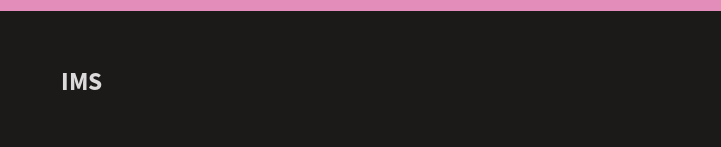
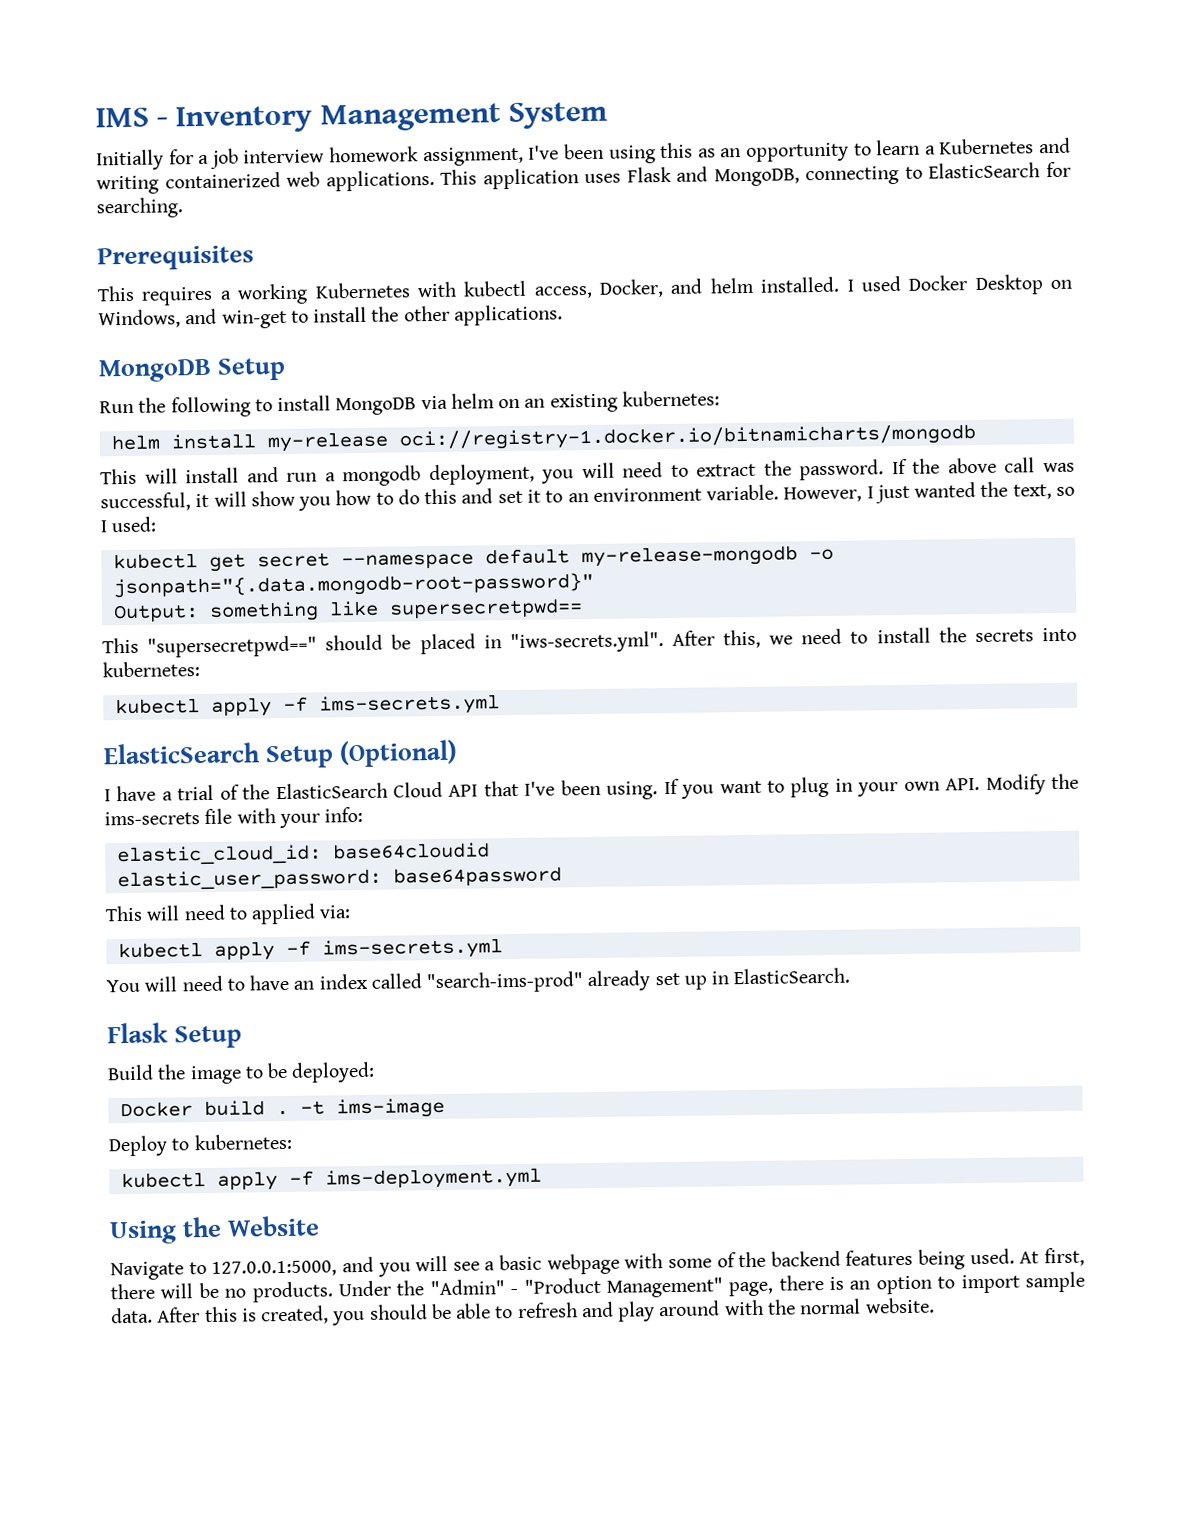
(102, 81) none -> [156,101,608,134] [96,137,1071,171] [96,161,1071,195] [96,197,183,219] [97,245,254,271] [97,274,1072,306] [98,304,563,329] [98,357,287,383] [99,390,720,418] [110,424,976,453] [100,457,1075,487] [100,481,1075,512] [100,516,158,533] [112,545,834,572] [112,572,594,599] [112,598,583,623] [102,627,1077,658] [102,661,200,678] [114,694,500,717] [103,739,459,769] [104,773,1079,802] [104,806,364,829] [116,842,490,866] [116,866,562,891] [105,903,352,925] [117,938,503,961] [106,967,851,994] [107,1022,243,1049] [107,1061,376,1085] [119,1097,445,1119] [108,1133,292,1157] [120,1167,542,1191] [109,1215,321,1245] [110,1247,1086,1281] [110,1271,1086,1303] [111,1297,935,1326] - Inventory Management System // Initially for a job interview homework assignment, I've been using this as an opportunity to learn a Kubernetes and writing containerized web applications. This application uses Flask and MongoDB, connecting to ElasticSearch for searching. // Prerequisites // This requires a working Kubernetes with kubectl access, Docker, and helm installed. I used Docker Desktop on Windows, and win-get to install the other applications. // MongoDB Setup // Run the following to install MongoDB via helm on an existing kubernetes: // helm install my-release oci://registry-1.docker.io/bitnamicharts/mongodb // This will install and run a mongodb deployment, you will need to extract the password. If the above call was successful, it will show you how to do this and set it to an environment variable. However, I just wanted the text, so I used: // kubectl get secret --namespace default my-release-mongodb -o jsonpath="{.data.mongodb-root-password}" // Output: something like supersecretpwd== // This "supersecretpwd==" should be placed in "iws-secrets.yml". After this, we need to install the secrets into kubernetes: // kubectl apply -f ims-secrets.yml // ElasticSearch Setup (Optional) // I have a trial of the ElasticSearch Cloud API that I've been using. If you want to plug in your own API. Modify the ims-secrets file with your info: // elastic_cloud_id: base64cloudid // elastic_user_password: base64password // This will need to applied via: // kubectl apply -f ims-secrets.yml // You will need to have an index called "search-ims-prod" already set up in ElasticSearch. // Flask Setup // Build the image to be deployed: // Docker build . -t ims-image // Deploy to kubernetes: // kubectl apply -f ims-deployment.yml // Using the Website // Navigate to 127.0.0.1:5000, and you will see a basic webpage with some of the backend features being used. At first, there will be no products. Under the "Admin" - "Product Management" page, there is an option to import sample data. After this is created, you should be able to refresh and play around with the normal website.

